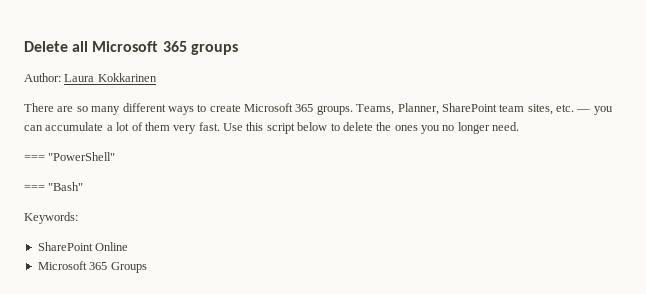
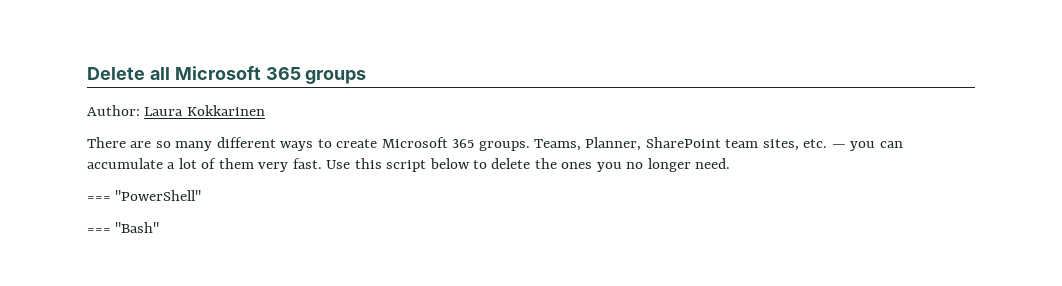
[24,212,78,224] [37,242,129,251] [37,261,147,273] // Keywords: // SharePoint Online // Microsoft 365 Groups -> (160, 227) none

